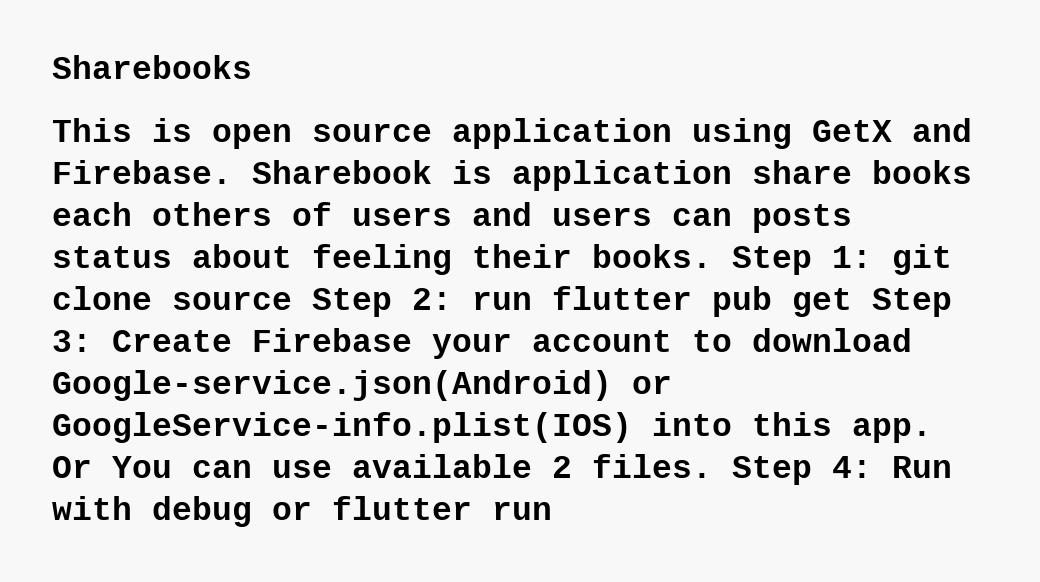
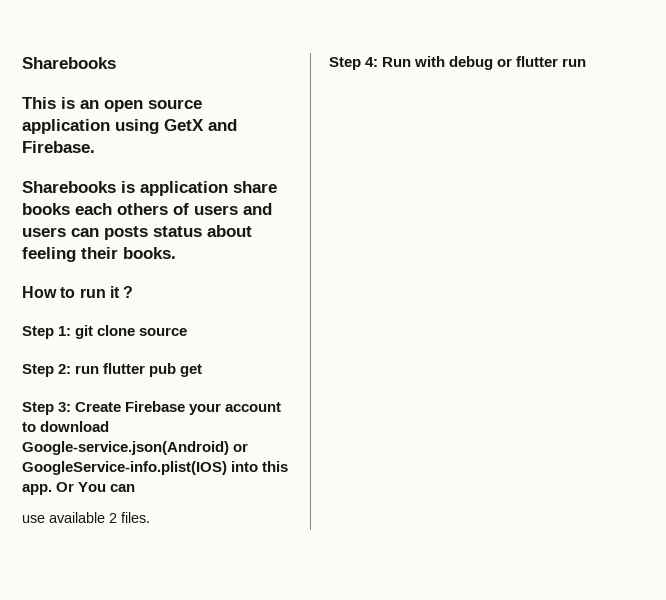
(192, 130) none -> [80,100,99,109] an
[252,160,432,184] Sharebook -> [22,181,116,193] // Sharebooks
(712, 256) none -> [22,286,134,298] // How to run it ? //
(292, 301) none -> (188, 331) //
(852, 302) none -> (203, 370) //
(252, 469) none -> (136, 488) //
(712, 466) none -> (150, 517) //

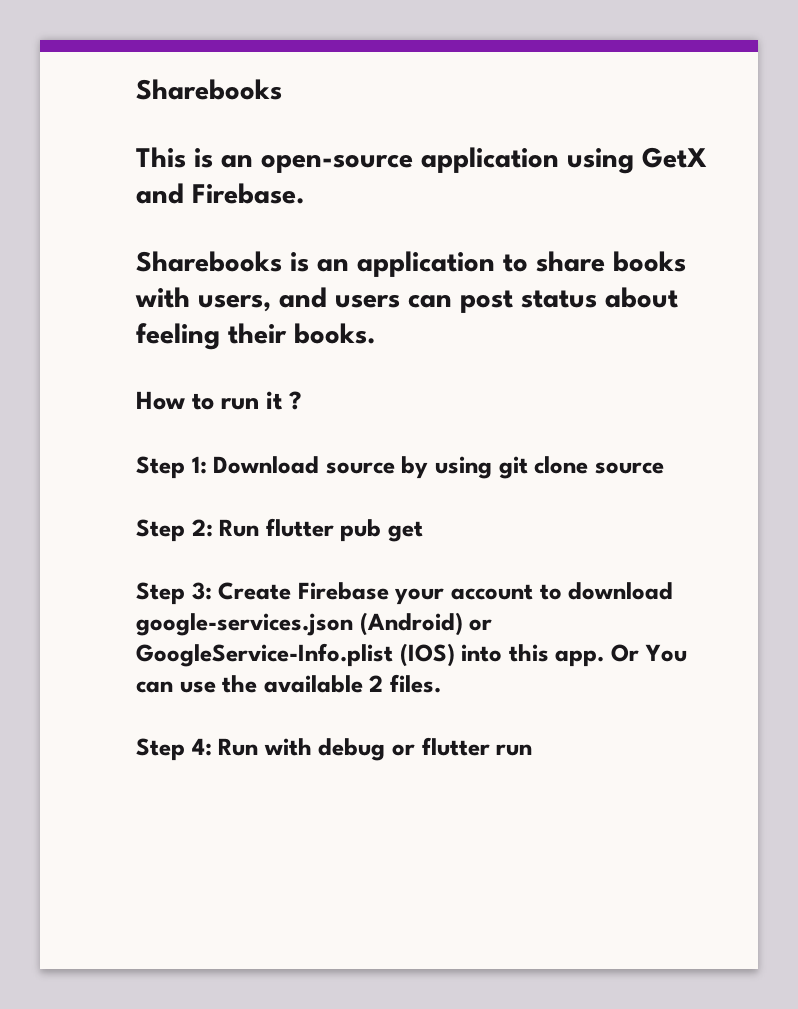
[104,99,202,112] open source -> [261,154,413,173] open-source
[140,181,277,196] [22,203,238,215] application share books each others of users -> [317,251,686,277] [135,287,271,312] an application to share books with users,
[104,226,148,240] posts -> [460,290,513,313] post
(72, 331) none -> [213,456,493,479] Download source by using
[75,365,100,374] run -> [219,519,260,537] Run
[22,441,249,455] [22,461,227,475] Google-service.json(Android) or GoogleService-info.plist(IOS) -> [136,612,493,636] [136,643,455,667] google-services.json (Android) or GoogleService-Info.plist (IOS)
[22,515,45,523] // use -> [179,675,258,693] use the

